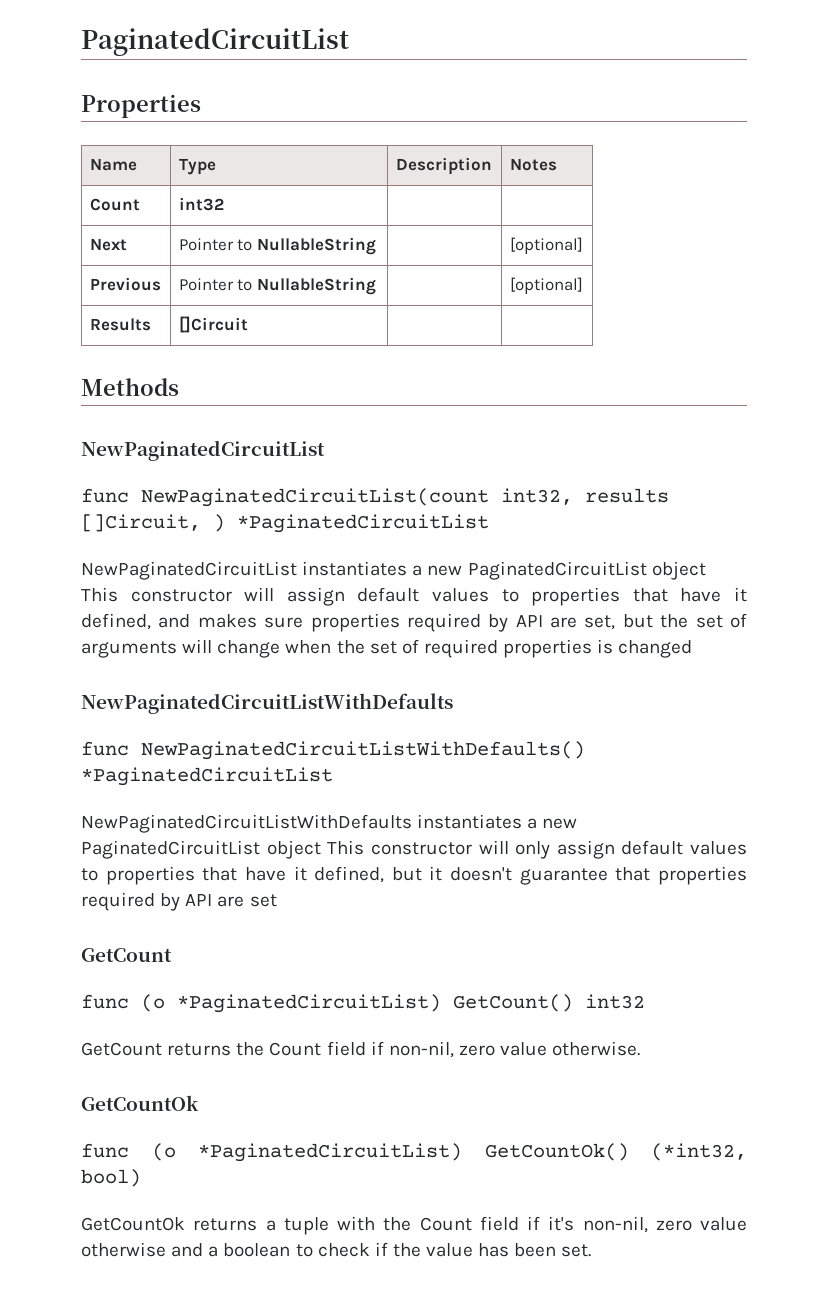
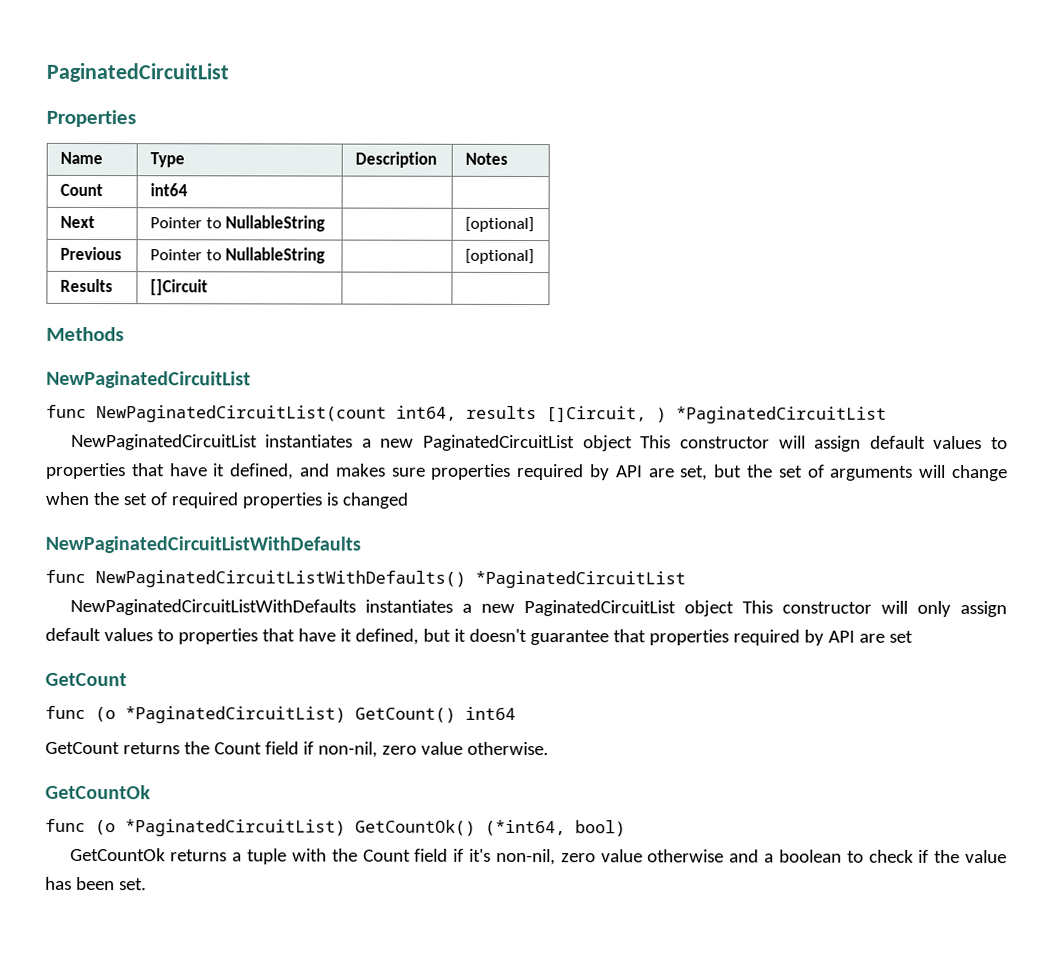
[178,197,224,211] int32 -> [150,183,189,197] int64
[501,488,573,505] int32, -> [396,405,457,421] int64,
[585,994,645,1009] int32 -> [465,706,516,720] int64
[651,1143,747,1161] (*int32, -> [485,819,566,837] (*int64,

